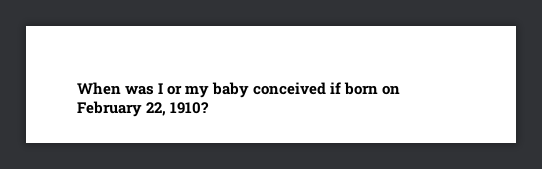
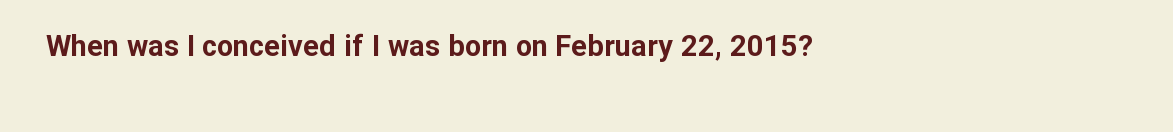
[167,82,342,98] or my baby conceived if -> [202,33,440,56] conceived if I was
[170,102,210,114] 1910? -> [730,35,814,56] 2015?

